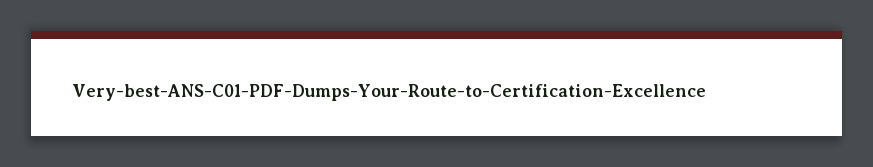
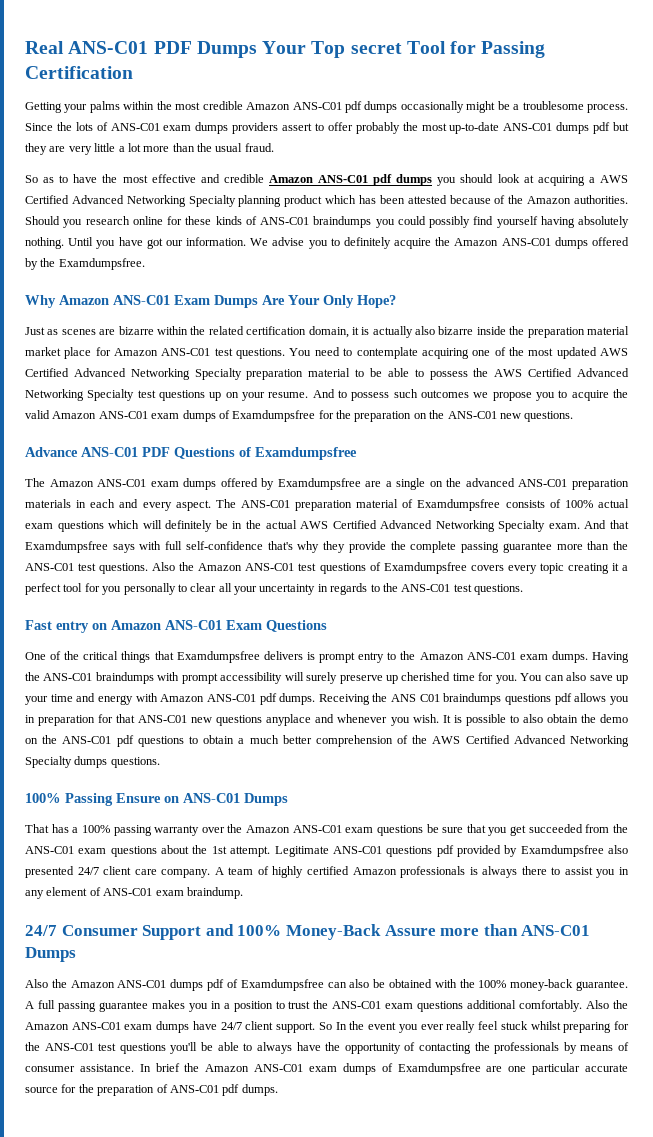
[72,84,706,101] Very-best-ANS-C01-PDF-Dumps-Your-Route-to-Certification-Excellence -> [25,41,546,58] [25,66,133,79] [25,101,628,113] [25,122,630,134] [25,143,274,155] [25,174,628,186] [25,195,628,207] [25,216,629,228] [25,237,629,249] [25,258,145,270] [25,295,396,308] [25,326,630,338] [25,347,629,359] [25,368,629,380] [25,389,628,401] [25,410,574,422] [25,447,357,460] [25,478,630,490] [25,499,629,511] [25,520,629,532] [25,541,629,553] [25,562,628,574] [25,583,523,595] [25,620,327,633] [25,651,630,663] [25,672,629,684] [25,693,629,705] [25,714,628,726] [25,735,629,747] [25,756,160,768] [25,793,288,806] [25,824,629,836] [25,845,628,857] [25,866,629,878] [25,887,243,899] [25,924,591,940] [25,947,76,962] [25,979,628,991] [25,1000,629,1012] [25,1021,630,1033] [25,1042,629,1054] [25,1063,628,1075] [25,1084,278,1096] Real ANS-C01 PDF Dumps Your Top secret Tool for Passing Certification // Getting your palms within the most credible Amazon ANS-C01 pdf dumps occasionally might be a troublesome process. Since the lots of ANS-C01 exam dumps providers assert to offer probably the most up-to-date ANS-C01 dumps pdf but they are very little a lot more than the usual fraud. // So as to have the most effective and credible Amazon ANS-C01 pdf dumps you should look at acquiring a AWS Certified Advanced Networking Specialty planning product which has been attested because of the Amazon authorities. Should you research online for these kinds of ANS-C01 braindumps you could possibly find yourself having absolutely nothing. Until you have got our information. We advise you to definitely acquire the Amazon ANS-C01 dumps offered by the Examdumpsfree. // Why Amazon ANS-C01 Exam Dumps Are Your Only Hope? // Just as scenes are bizarre within the related certification domain, it is actually also bizarre inside the preparation material market place for Amazon ANS-C01 test questions. You need to contemplate acquiring one of the most updated AWS Certified Advanced Networking Specialty preparation material to be able to possess the AWS Certified Advanced Networking Specialty test questions up on your resume. And to possess such outcomes we propose you to acquire the valid Amazon ANS-C01 exam dumps of Examdumpsfree for the preparation on the ANS-C01 new questions. // Advance ANS-C01 PDF Questions of Examdumpsfree // The Amazon ANS-C01 exam dumps offered by Examdumpsfree are a single on the advanced ANS-C01 preparation materials in each and every aspect. The ANS-C01 preparation material of Examdumpsfree consists of 100% actual exam questions which will definitely be in the actual AWS Certified Advanced Networking Specialty exam. And that Examdumpsfree says with full self-confidence that's why they provide the complete passing guarantee more than the ANS-C01 test questions. Also the Amazon ANS-C01 test questions of Examdumpsfree covers every topic creating it a perfect tool for you personally to clear all your uncertainty in regards to the ANS-C01 test questions. // Fast entry on Amazon ANS-C01 Exam Questions // One of the critical things that Examdumpsfree delivers is prompt entry to the Amazon ANS-C01 exam dumps. Having the ANS-C01 braindumps with prompt accessibility will surely preserve up cherished time for you. You can also save up your time and energy with Amazon ANS-C01 pdf dumps. Receiving the ANS C01 braindumps questions pdf allows you in preparation for that ANS-C01 new questions anyplace and whenever you wish. It is possible to also obtain the demo on the ANS-C01 pdf questions to obtain a much better comprehension of the AWS Certified Advanced Networking Specialty dumps questions. // 100% Passing Ensure on ANS-C01 Dumps // That has a 100% passing warranty over the Amazon ANS-C01 exam questions be sure that you get succeeded from the ANS-C01 exam questions about the 1st attempt. Legitimate ANS-C01 questions pdf provided by Examdumpsfree also presented 24/7 client care company. A team of highly certified Amazon professionals is always there to assist you in any element of ANS-C01 exam braindump. // 24/7 Consumer Support and 100% Money-Back Assure more than ANS-C01 Dumps // Also the Amazon ANS-C01 dumps pdf of Examdumpsfree can also be obtained with the 100% money-back guarantee. A full passing guarantee makes you in a position to trust the ANS-C01 exam questions additional comfortably. Also the Amazon ANS-C01 exam dumps have 24/7 client support. So In the event you ever really feel stuck whilst preparing for the ANS-C01 test questions you'll be able to always have the opportunity of contacting the professionals by means of consumer assistance. In brief the Amazon ANS-C01 exam dumps of Examdumpsfree are one particular accurate source for the preparation of ANS-C01 pdf dumps.

